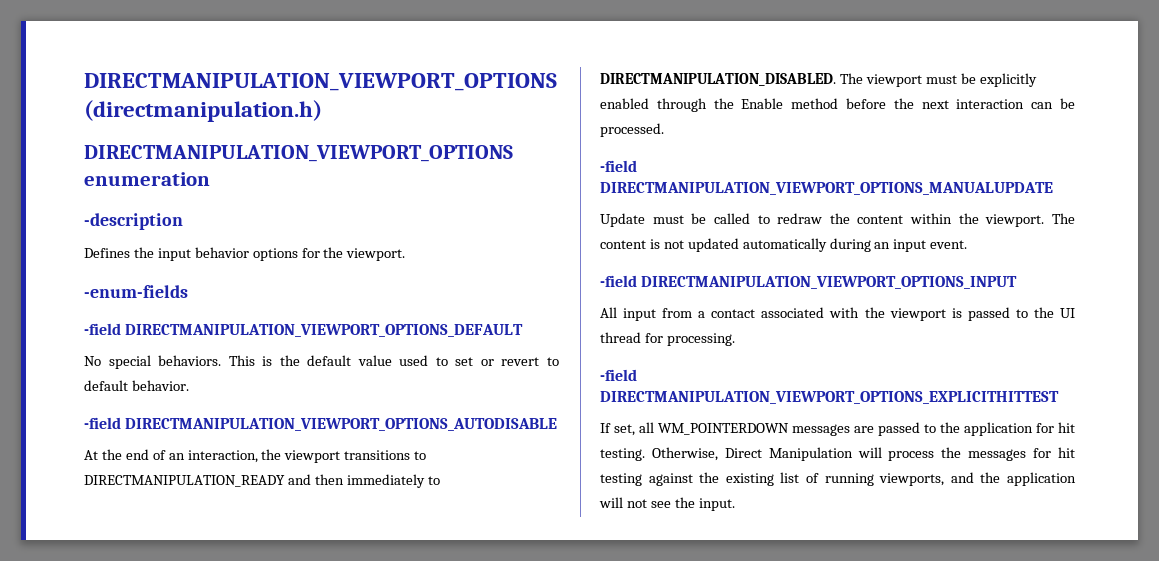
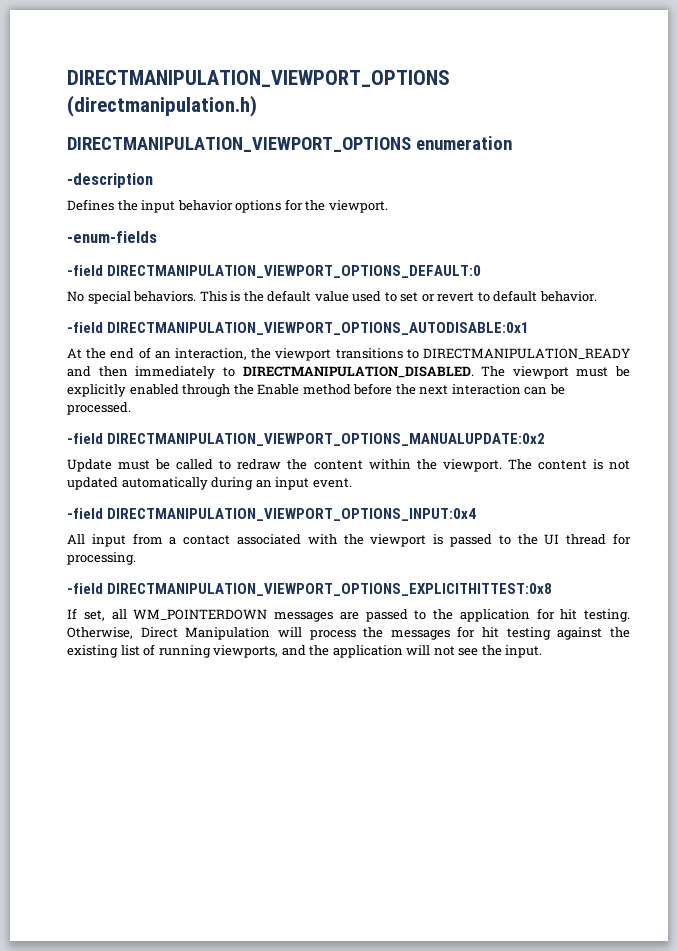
[125,324,524,337] DIRECTMANIPULATION_VIEWPORT_OPTIONS_DEFAULT -> [107,265,482,278] DIRECTMANIPULATION_VIEWPORT_OPTIONS_DEFAULT:0
[125,418,558,431] DIRECTMANIPULATION_VIEWPORT_OPTIONS_AUTODISABLE -> [107,322,530,335] DIRECTMANIPULATION_VIEWPORT_OPTIONS_AUTODISABLE:0x1
[600,182,1053,195] DIRECTMANIPULATION_VIEWPORT_OPTIONS_MANUALUPDATE -> [107,433,546,446] DIRECTMANIPULATION_VIEWPORT_OPTIONS_MANUALUPDATE:0x2
[641,276,1018,289] DIRECTMANIPULATION_VIEWPORT_OPTIONS_INPUT -> [107,508,477,521] DIRECTMANIPULATION_VIEWPORT_OPTIONS_INPUT:0x4
[600,391,1059,404] DIRECTMANIPULATION_VIEWPORT_OPTIONS_EXPLICITHITTEST -> [107,583,553,596] DIRECTMANIPULATION_VIEWPORT_OPTIONS_EXPLICITHITTEST:0x8

